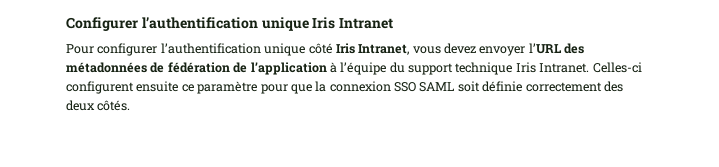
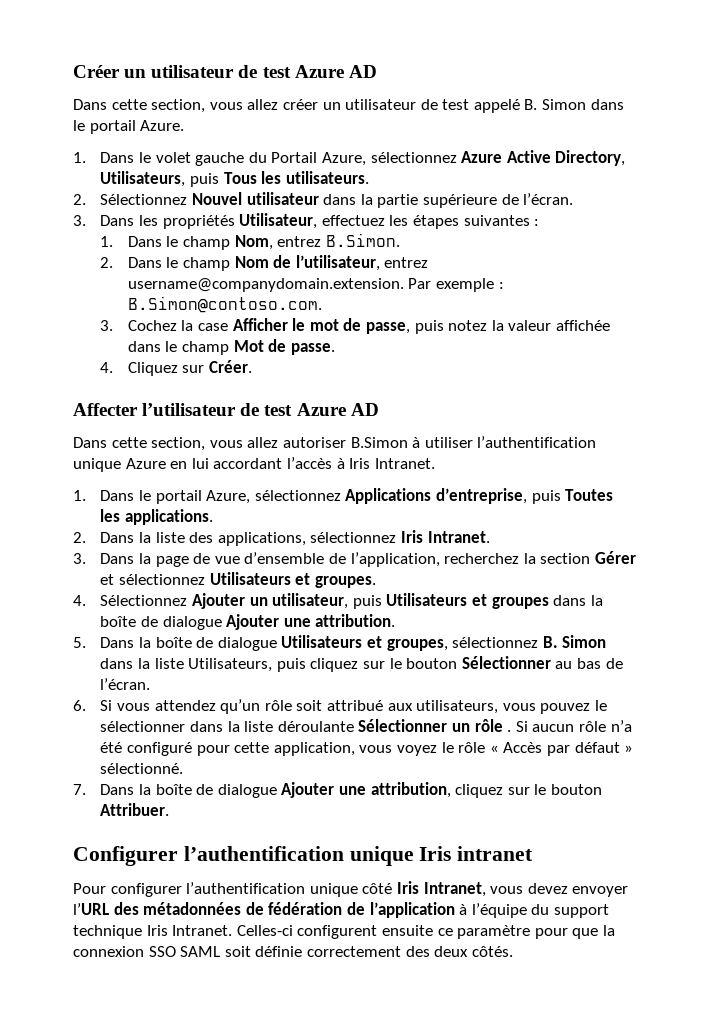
(66, 24) none -> [73,65,377,78] [73,99,624,113] [73,120,185,134] [73,150,626,166] [100,171,369,187] [73,192,574,208] [73,213,540,229] [100,233,400,250] [100,255,429,271] [127,278,504,292] [127,296,322,313] [100,318,610,334] [127,339,335,355] [100,360,253,376] [73,403,379,416] [73,436,597,451] [73,457,435,472] [73,488,614,504] [100,509,214,525] [73,530,490,546] [73,551,636,567] [100,572,376,588] [73,593,603,609] [100,614,396,630] [73,635,607,651] [100,656,623,672] [100,678,151,690] [73,699,607,714] [100,719,632,732] [100,742,634,756] [100,763,184,774] [73,782,602,798] [100,803,170,816] Créer un utilisateur de test Azure AD // Dans cette section, vous allez créer un utilisateur de test appelé B. Simon dans le portail Azure. // 1. Dans le volet gauche du Portail Azure, sélectionnez Azure Active Directory, Utilisateurs, puis Tous les utilisateurs. // 2. Sélectionnez Nouvel utilisateur dans la partie supérieure de l’écran. // 3. Dans les propriétés Utilisateur, effectuez les étapes suivantes : // 1. Dans le champ Nom, entrez B.Simon. // 2. Dans le champ Nom de l’utilisateur, entrez username@companydomain.extension. Par exemple : B.Simon@contoso.com. // 3. Cochez la case Afficher le mot de passe, puis notez la valeur affichée dans le champ Mot de passe. // 4. Cliquez sur Créer. // Affecter l’utilisateur de test Azure AD // Dans cette section, vous allez autoriser B.Simon à utiliser l’authentification unique Azure en lui accordant l’accès à Iris Intranet. // 1. Dans le portail Azure, sélectionnez Applications d’entreprise, puis Toutes les applications. // 2. Dans la liste des applications, sélectionnez Iris Intranet. // 3. Dans la page de vue d’ensemble de l’application, recherchez la section Gérer et sélectionnez Utilisateurs et groupes. // 4. Sélectionnez Ajouter un utilisateur, puis Utilisateurs et groupes dans la boîte de dialogue Ajouter une attribution. // 5. Dans la boîte de dialogue Utilisateurs et groupes, sélectionnez B. Simon dans la liste Utilisateurs, puis cliquez sur le bouton Sélectionner au bas de l’écran. // 6. Si vous attendez qu’un rôle soit attribué aux utilisateurs, vous pouvez le sélectionner dans la liste déroulante Sélectionner un rôle . Si aucun rôle n’a été configuré pour cette application, vous voyez le rôle « Accès par défaut » sélectionné. // 7. Dans la boîte de dialogue Ajouter une attribution, cliquez sur le bouton Attribuer. //
[339,18,394,29] Intranet -> [457,846,534,861] intranet

